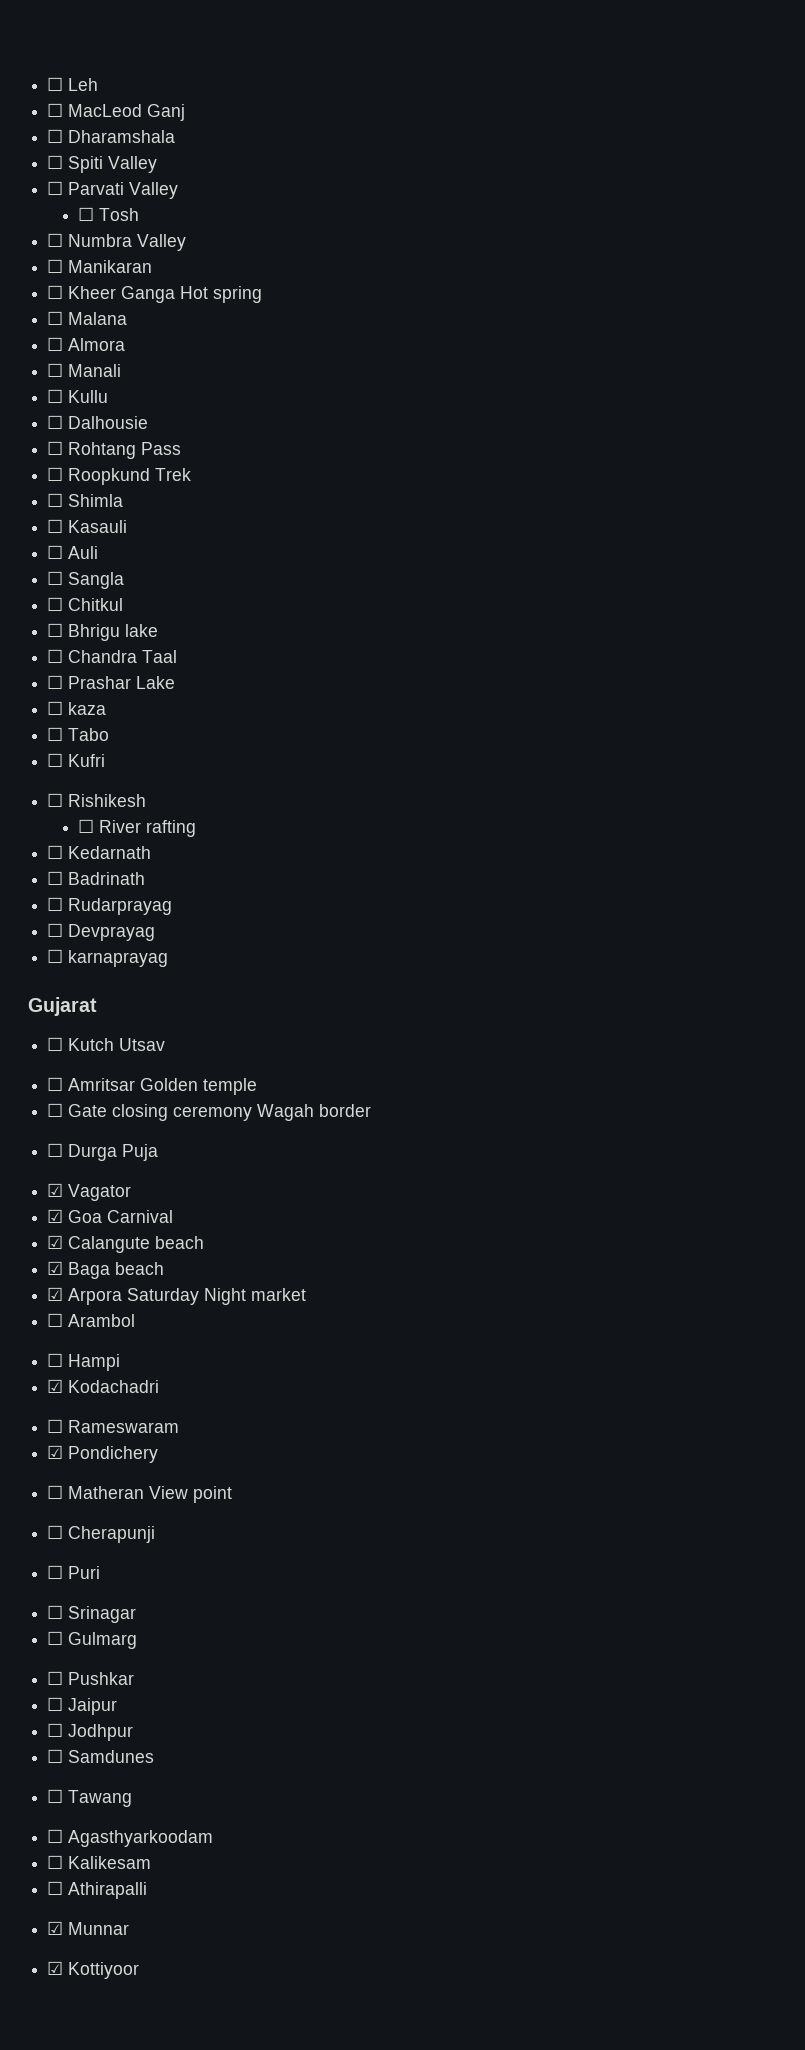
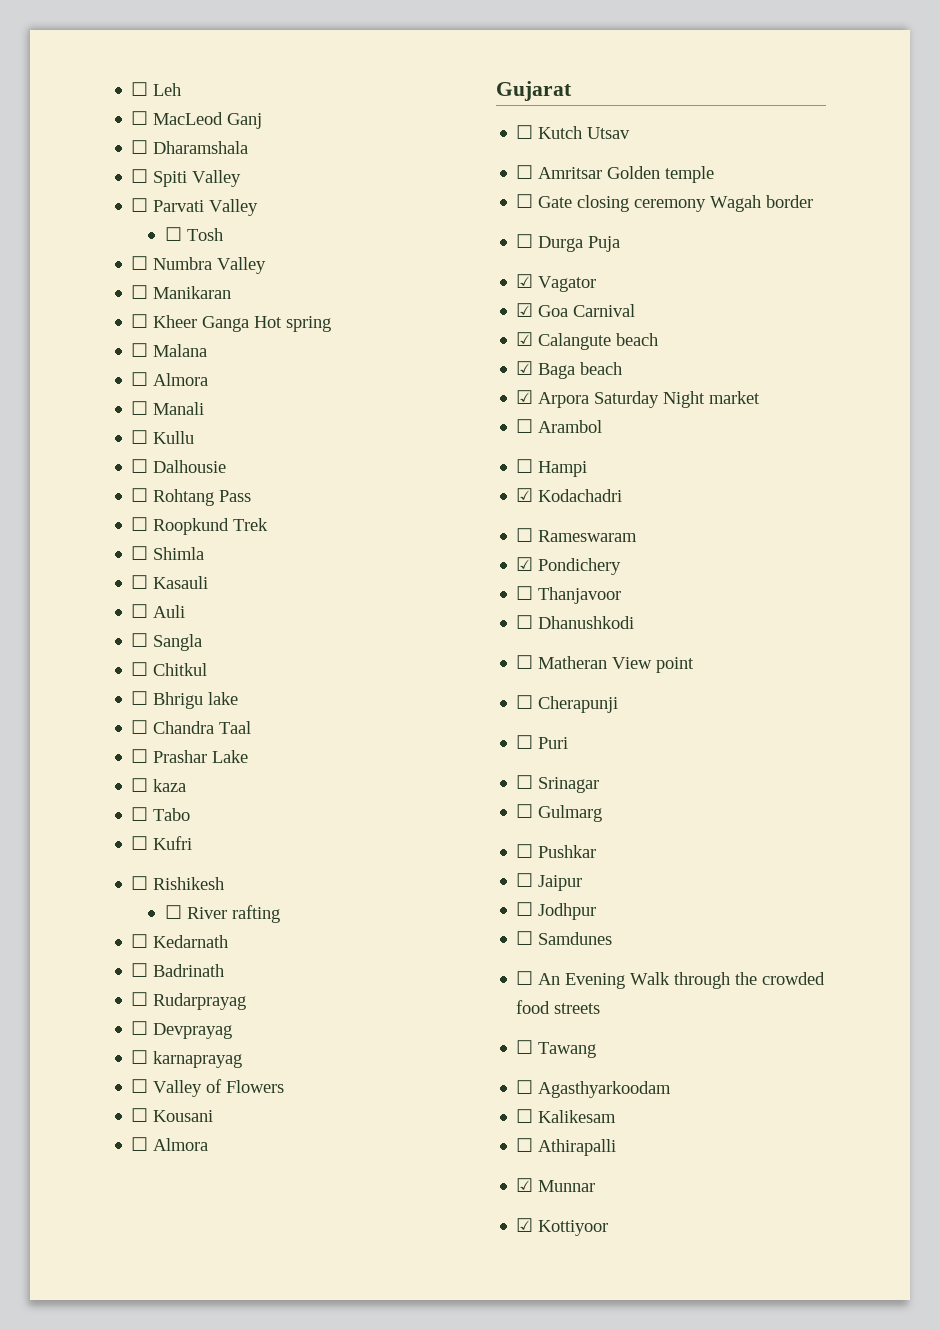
(169, 958) none -> [131,1079,285,1097] [131,1108,214,1122] [131,1137,209,1151] // ☐ Valley of Flowers // ☐ Kousani // ☐ Almora
(159, 1454) none -> [516,586,622,604] [516,615,635,629] // ☐ Thanjavoor // ☐ Dhanushkodi
(155, 1756) none -> [516,971,826,989] [516,1000,601,1014] // ☐ An Evening Walk through the crowded food streets

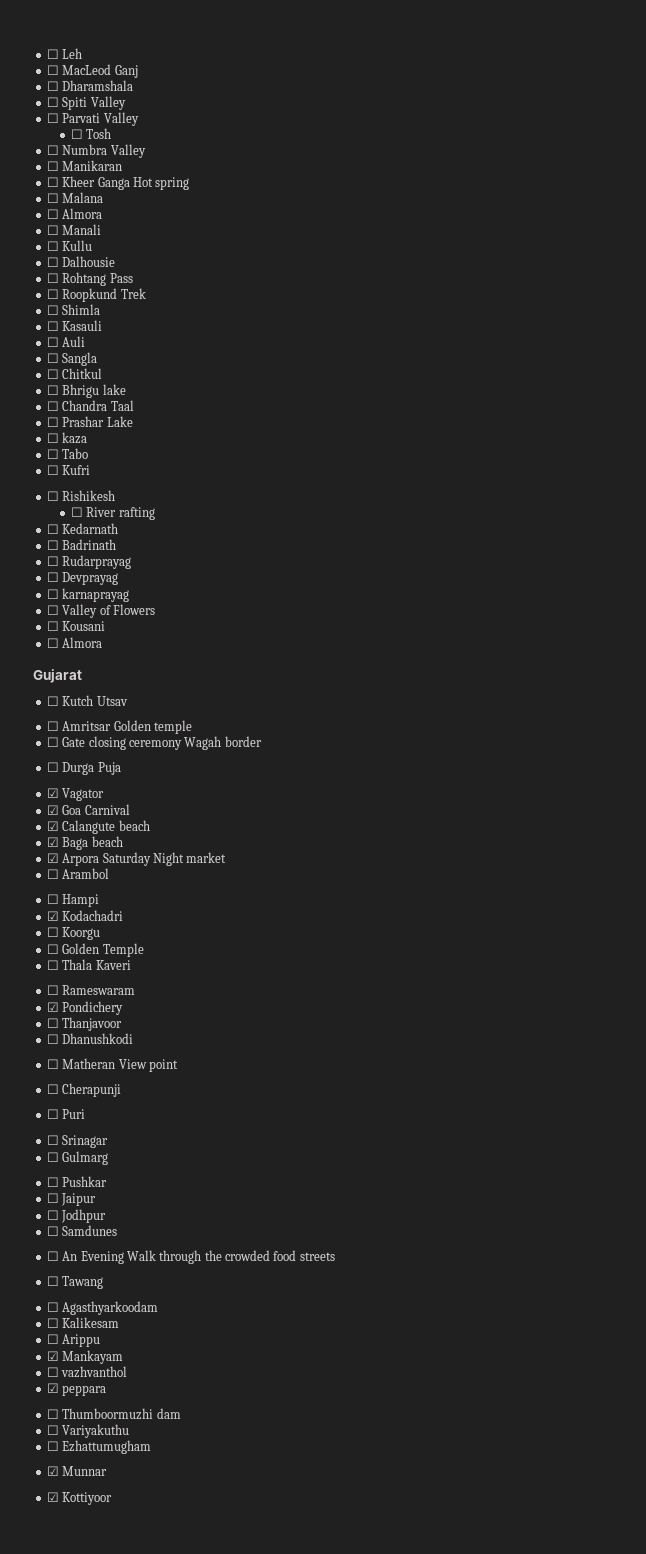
(623, 495) none -> [46,927,101,940] [46,943,144,957] [46,959,131,970] // ☐ Koorgu // ☐ Golden Temple // ☐ Thala Kaveri
[538,1139,617,1156] Athirapalli -> [62,1334,101,1347] [46,1350,124,1364] [46,1366,128,1378] [46,1383,107,1396] [46,1408,181,1420] [46,1424,130,1438] [46,1440,152,1454] Arippu // ☑ Mankayam // ☐ vazhvanthol // ☑ peppara // ☐ Thumboormuzhi dam // ☐ Variyakuthu // ☐ Ezhattumugham

